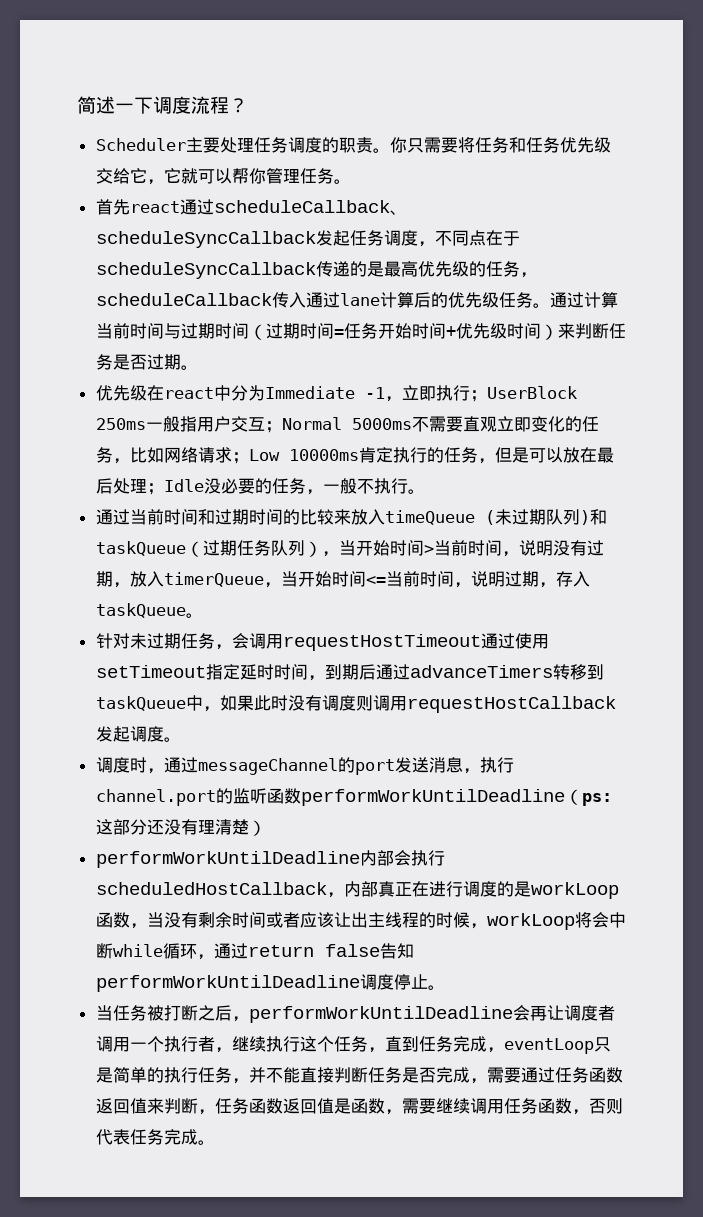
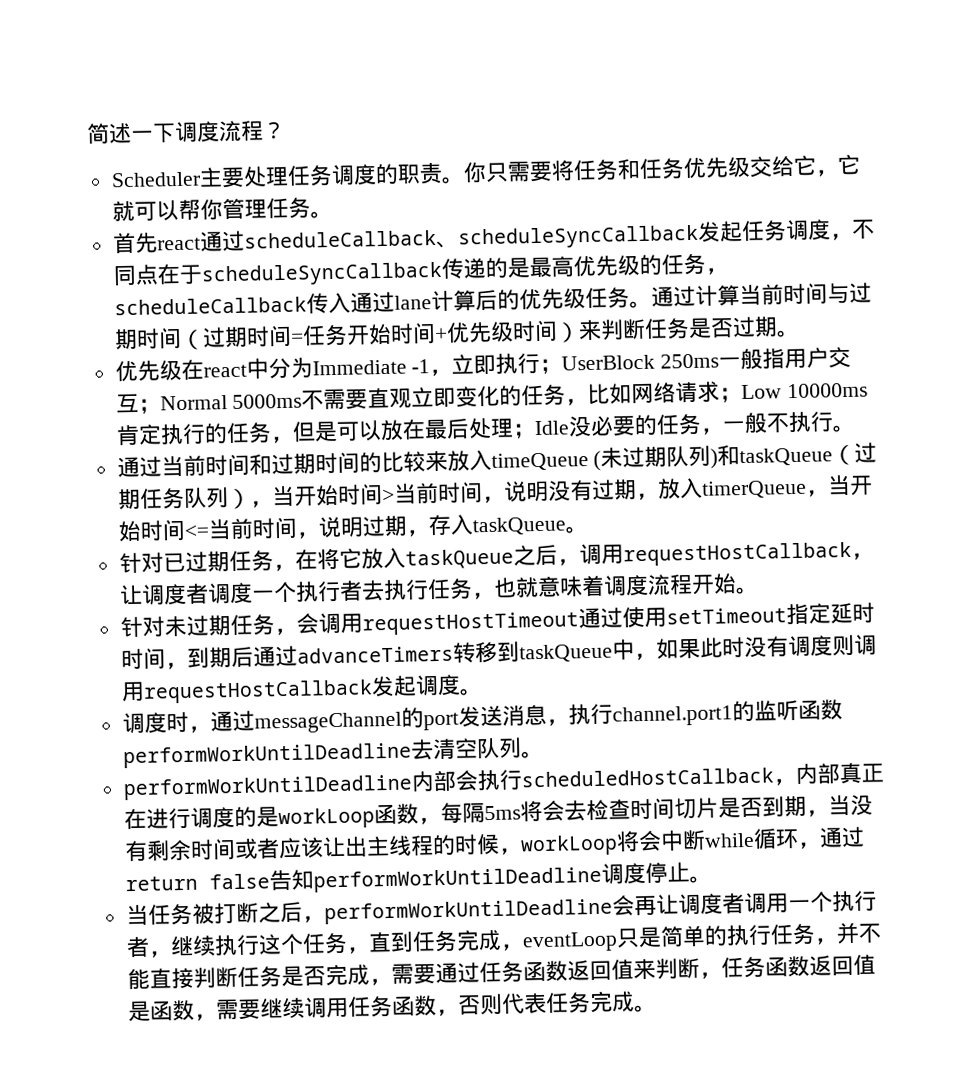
(203, 615) none -> [118,541,874,574] [118,573,759,606] // 针对已过期任务，在将它放入taskQueue之后，调用requestHostCallback，让调度者调度一个执行者去执行任务，也就意味着调度流程开始。
[95,789,216,806] channel.port -> [611,705,733,727] channel.port1
[564,789,612,806] [95,819,266,836] （ps:这部分还没有理清楚） -> [409,737,544,761] 去清空队列。
(147, 926) none -> [439,795,829,825] 每隔5ms将会去检查时间切片是否到期，

